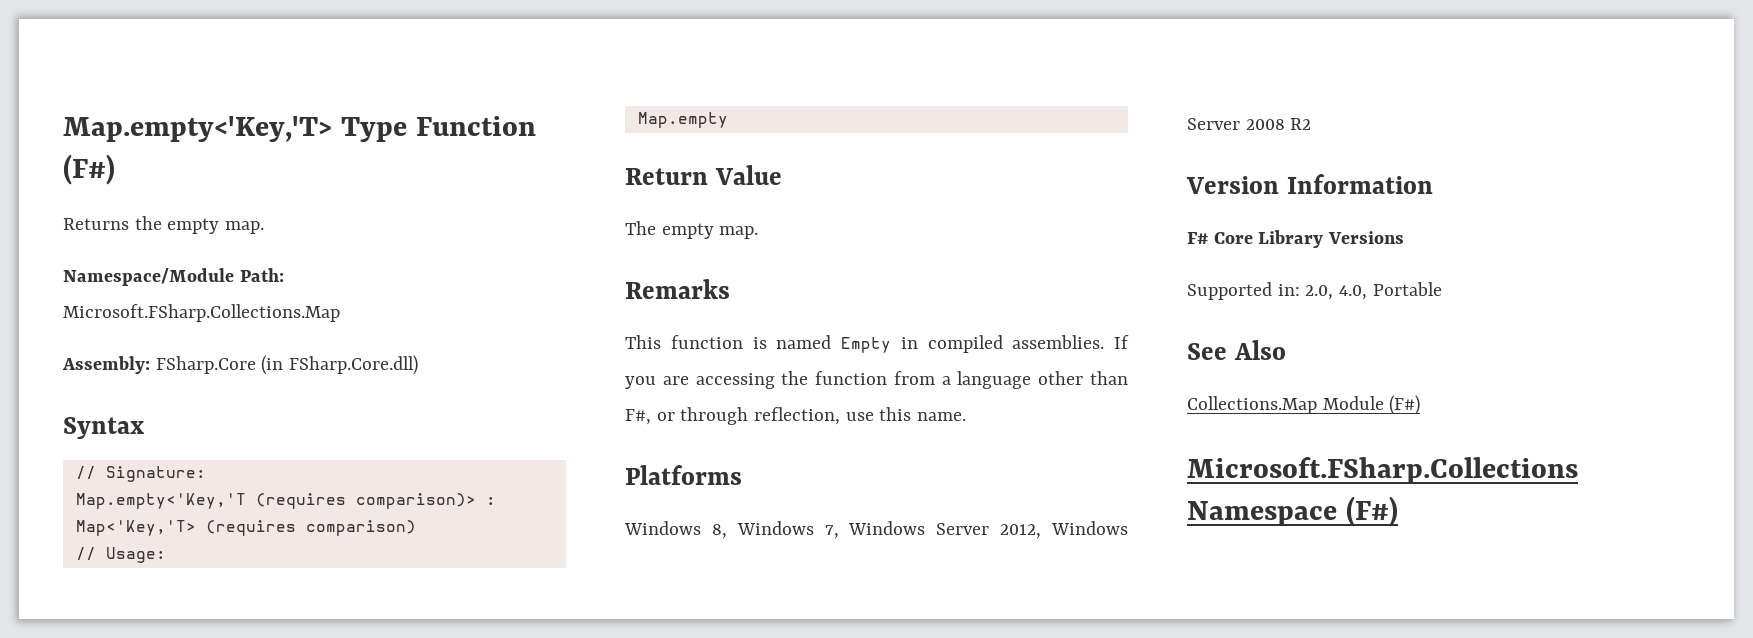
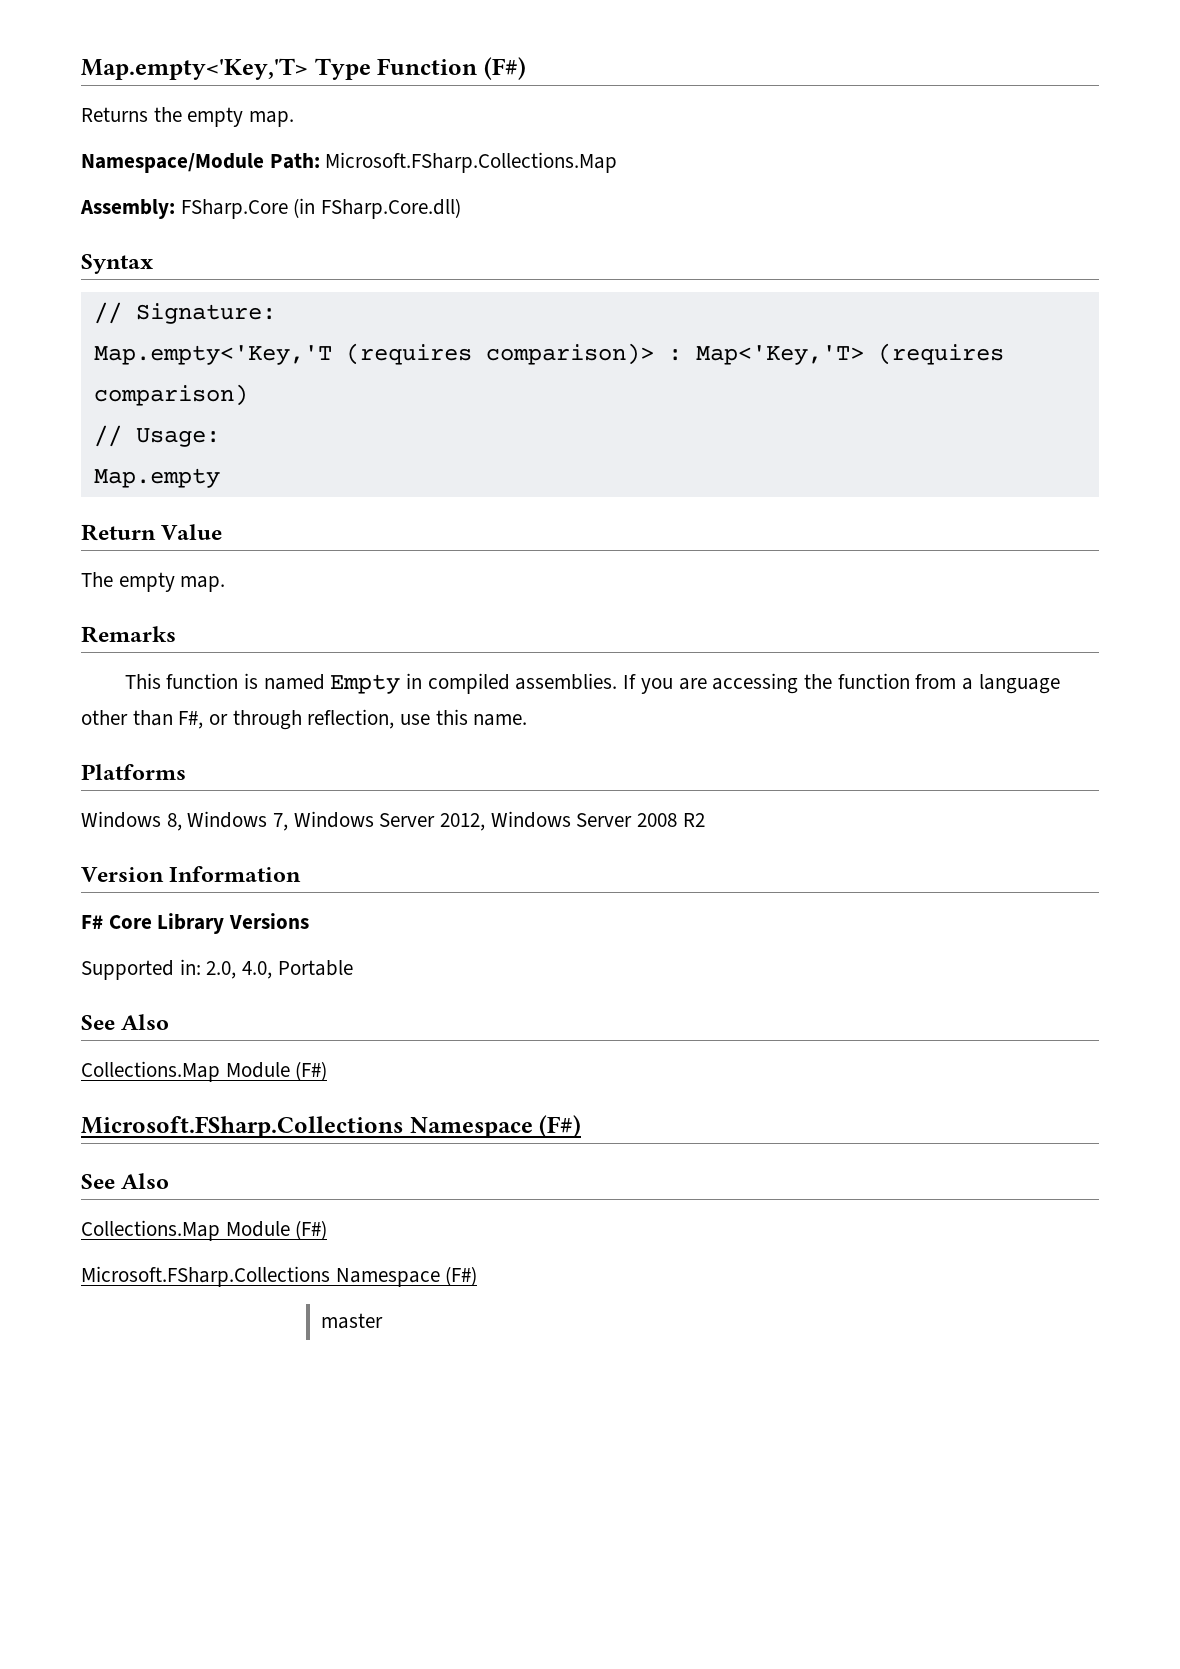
(1398, 511) none -> [81,1173,170,1189] [81,1220,328,1241] [81,1266,478,1287] [321,1313,384,1329] // See Also // Collections.Map Module (F#) // Microsoft.FSharp.Collections Namespace (F#) // master

